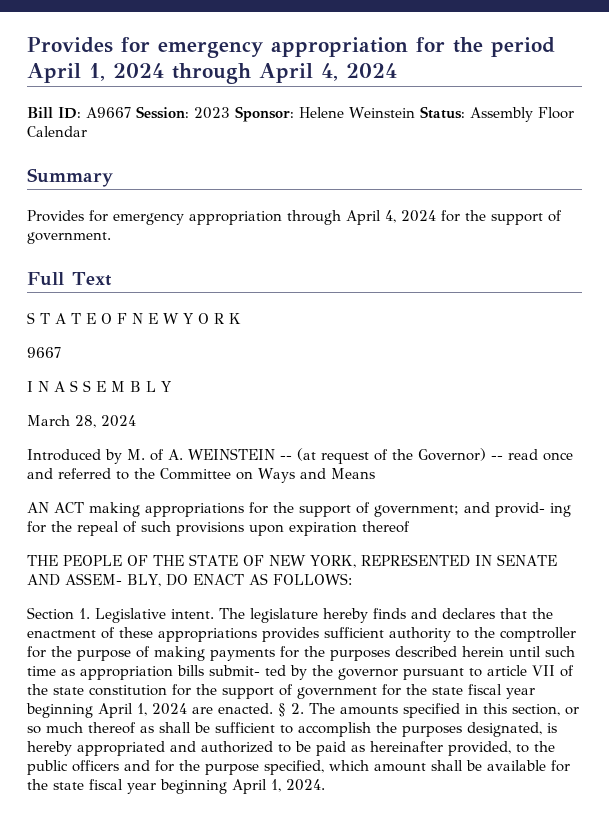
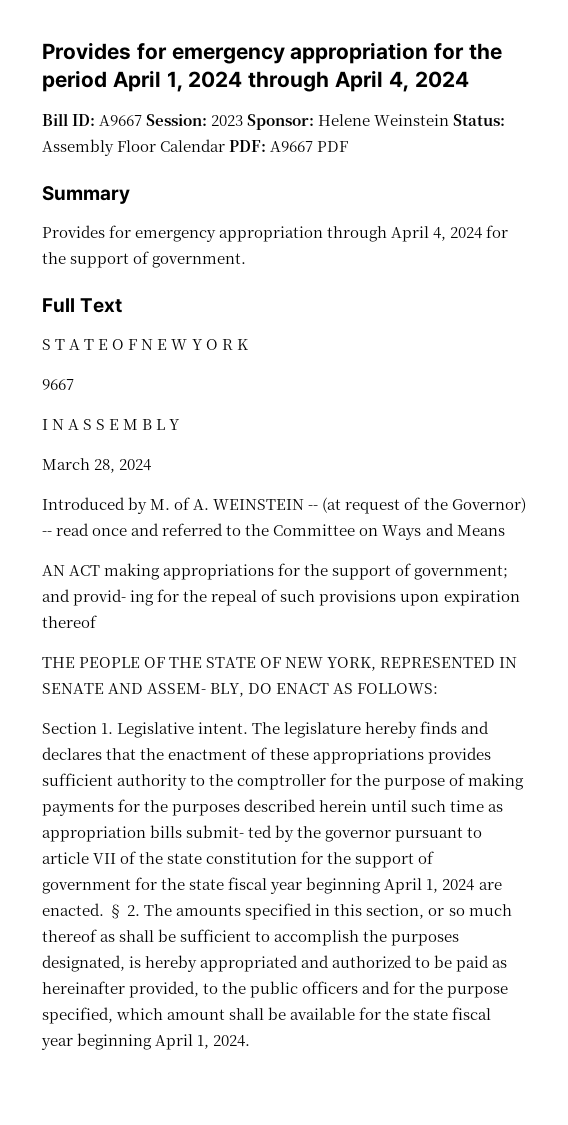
(87, 131) none -> [229,140,349,152] PDF: A9667 PDF

